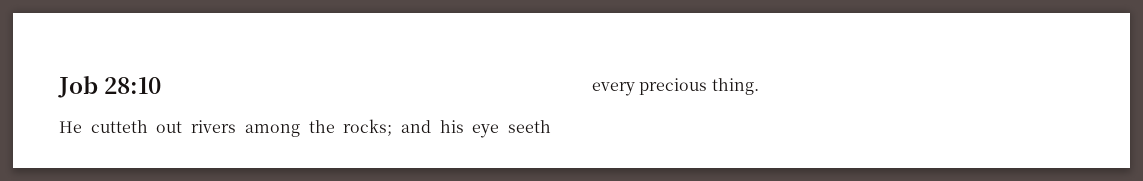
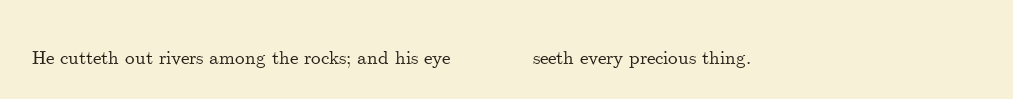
[58,76,162,98] Job 28:10 // -> (32, 57) none

